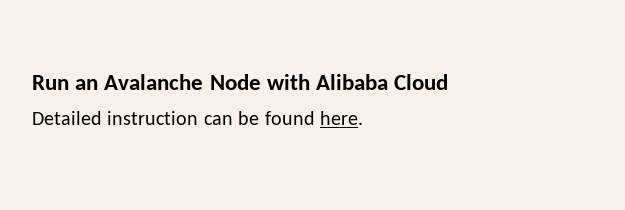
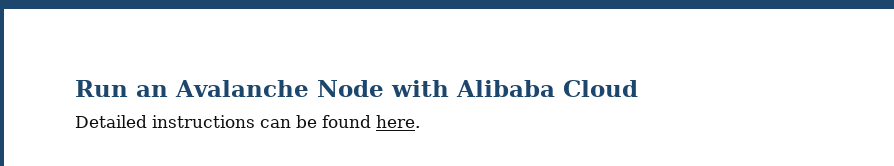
[107,111,199,125] instruction -> [152,115,255,128] instructions

